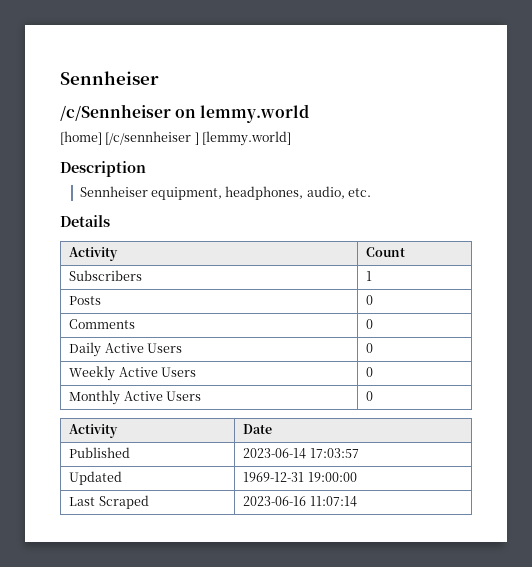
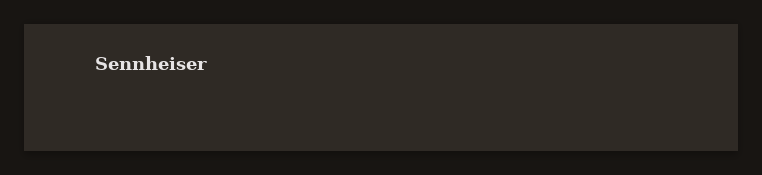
[60,71,159,85] [60,104,310,123] [60,131,292,146] [60,161,146,177] [79,186,372,200] [60,215,110,227] [69,247,119,261] [366,247,406,257] [69,270,143,281] [366,271,373,281] [69,296,102,305] [366,295,374,305] [69,319,136,329] [366,319,374,329] [69,342,182,357] [366,343,374,353] [69,366,196,381] [366,367,374,377] [69,390,201,405] [366,391,374,401] [69,424,119,438] [243,424,273,434] [69,447,131,458] [243,448,359,459] [69,471,123,485] [243,472,357,482] [69,495,149,509] [243,496,357,507] Sennheiser // /c/Sennheiser on lemmy.world // [home] [/c/sennheiser ] [lemmy.world] // Description // Sennheiser equipment, headphones, audio, etc. // Details // Activity | Count // Subscribers | 1 // Posts | 0 // Comments | 0 // Daily Active Users | 0 // Weekly Active Users | 0 // Monthly Active Users | 0 // Activity | Date // Published | 2023-06-14 17:03:57 // Updated | 1969-12-31 19:00:00 // Last Scraped | 2023-06-16 11:07:14 -> [95,56,207,70] Sennheiser

